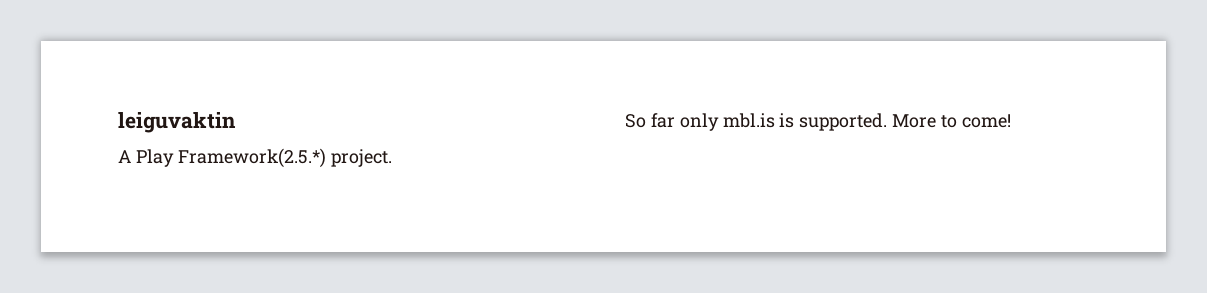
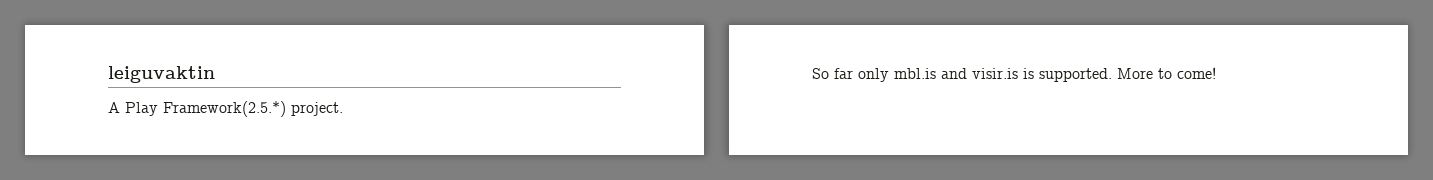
(775, 120) none -> [941,68,1018,79] and visir.is

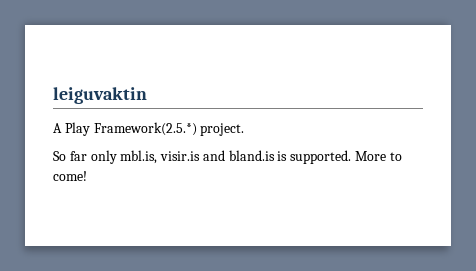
[894,68,1018,79] mbl.is and visir.is -> [120,150,275,164] mbl.is, visir.is and bland.is

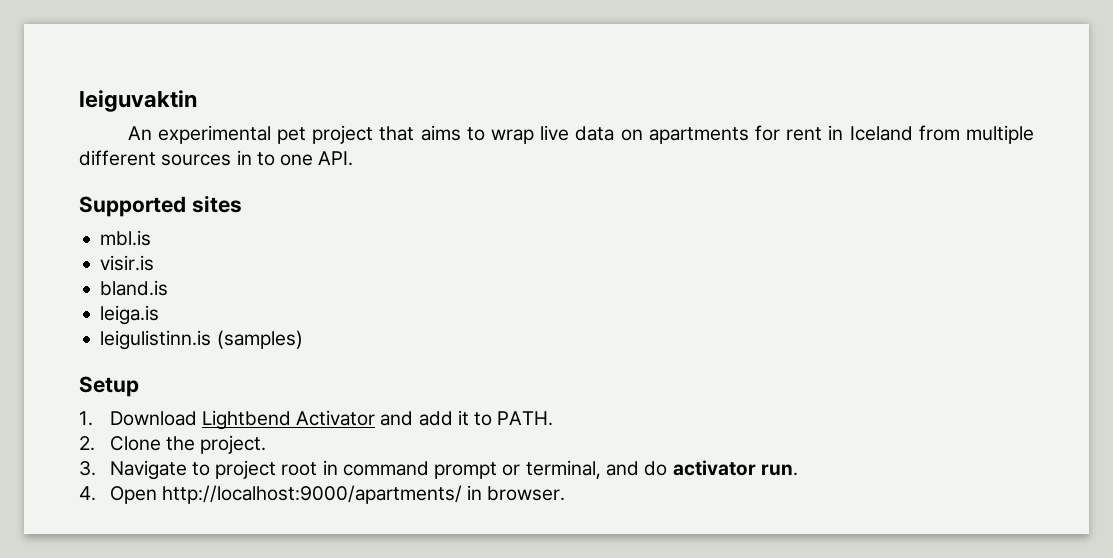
[53,122,245,136] [53,150,402,164] [53,171,87,181] A Play Framework(2.5.*) project. // So far only mbl.is, visir.is and bland.is is supported. More to come! -> [127,125,1035,144] [79,150,354,166] [79,195,242,217] [100,230,152,246] [100,255,155,271] [100,280,169,296] [100,305,160,325] [100,330,303,350] [79,376,139,397] [79,410,554,430] [79,435,267,454] [79,460,798,480] [79,485,566,504] An experimental pet project that aims to wrap live data on apartments for rent in Iceland from multiple different sources in to one API. // Supported sites // mbl.is // visir.is // bland.is // leiga.is // leigulistinn.is (samples) // Setup // 1. Download Lightbend Activator and add it to PATH. // 2. Clone the project. // 3. Navigate to project root in command prompt or terminal, and do activator run. // 4. Open http://localhost:9000/apartments/ in browser.

